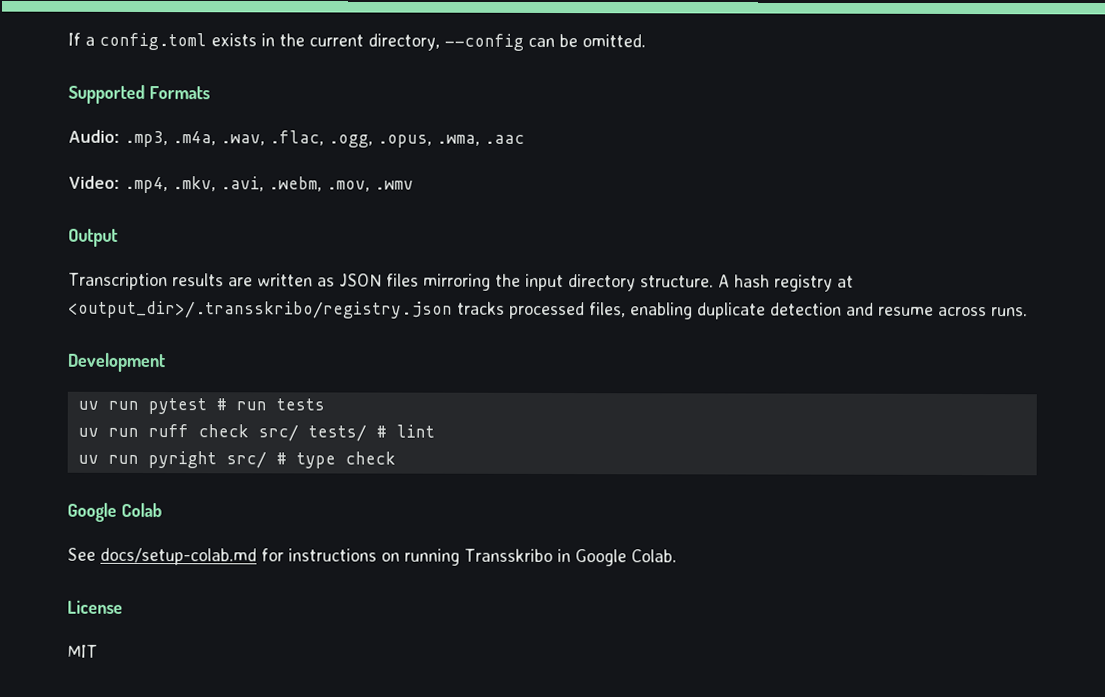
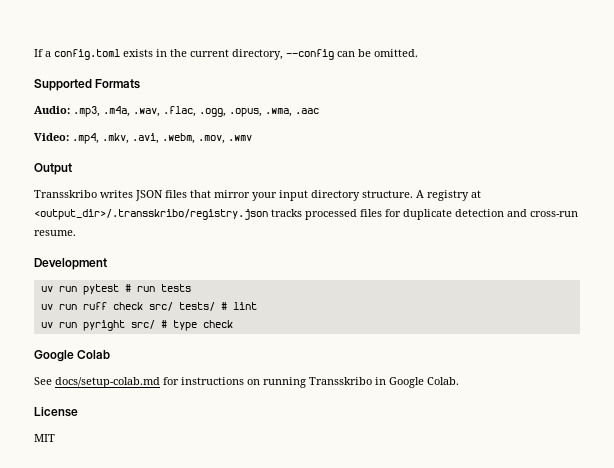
[68,272,521,291] Transcription results are written as JSON files mirroring the -> [34,190,277,201] Transskribo writes JSON files that mirror your
[733,274,770,288] hash -> (424, 194) none
[589,302,693,320] files, enabling -> [360,209,401,217] files for
[878,306,1028,317] resume across runs. -> [530,211,578,217] [34,230,76,236] cross-run resume.

